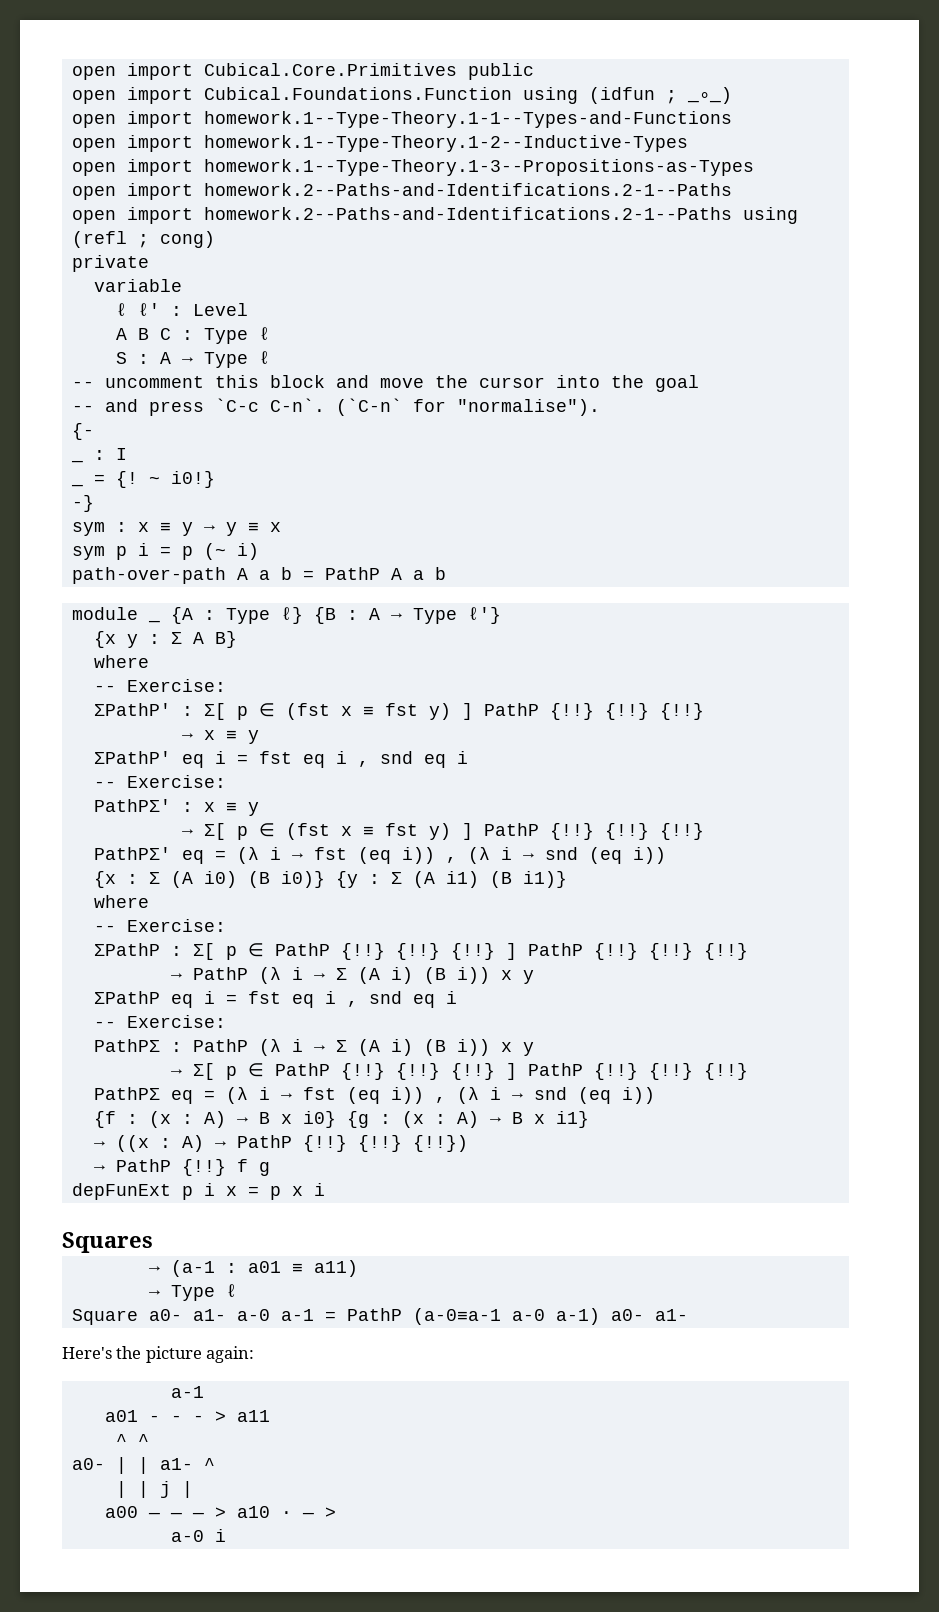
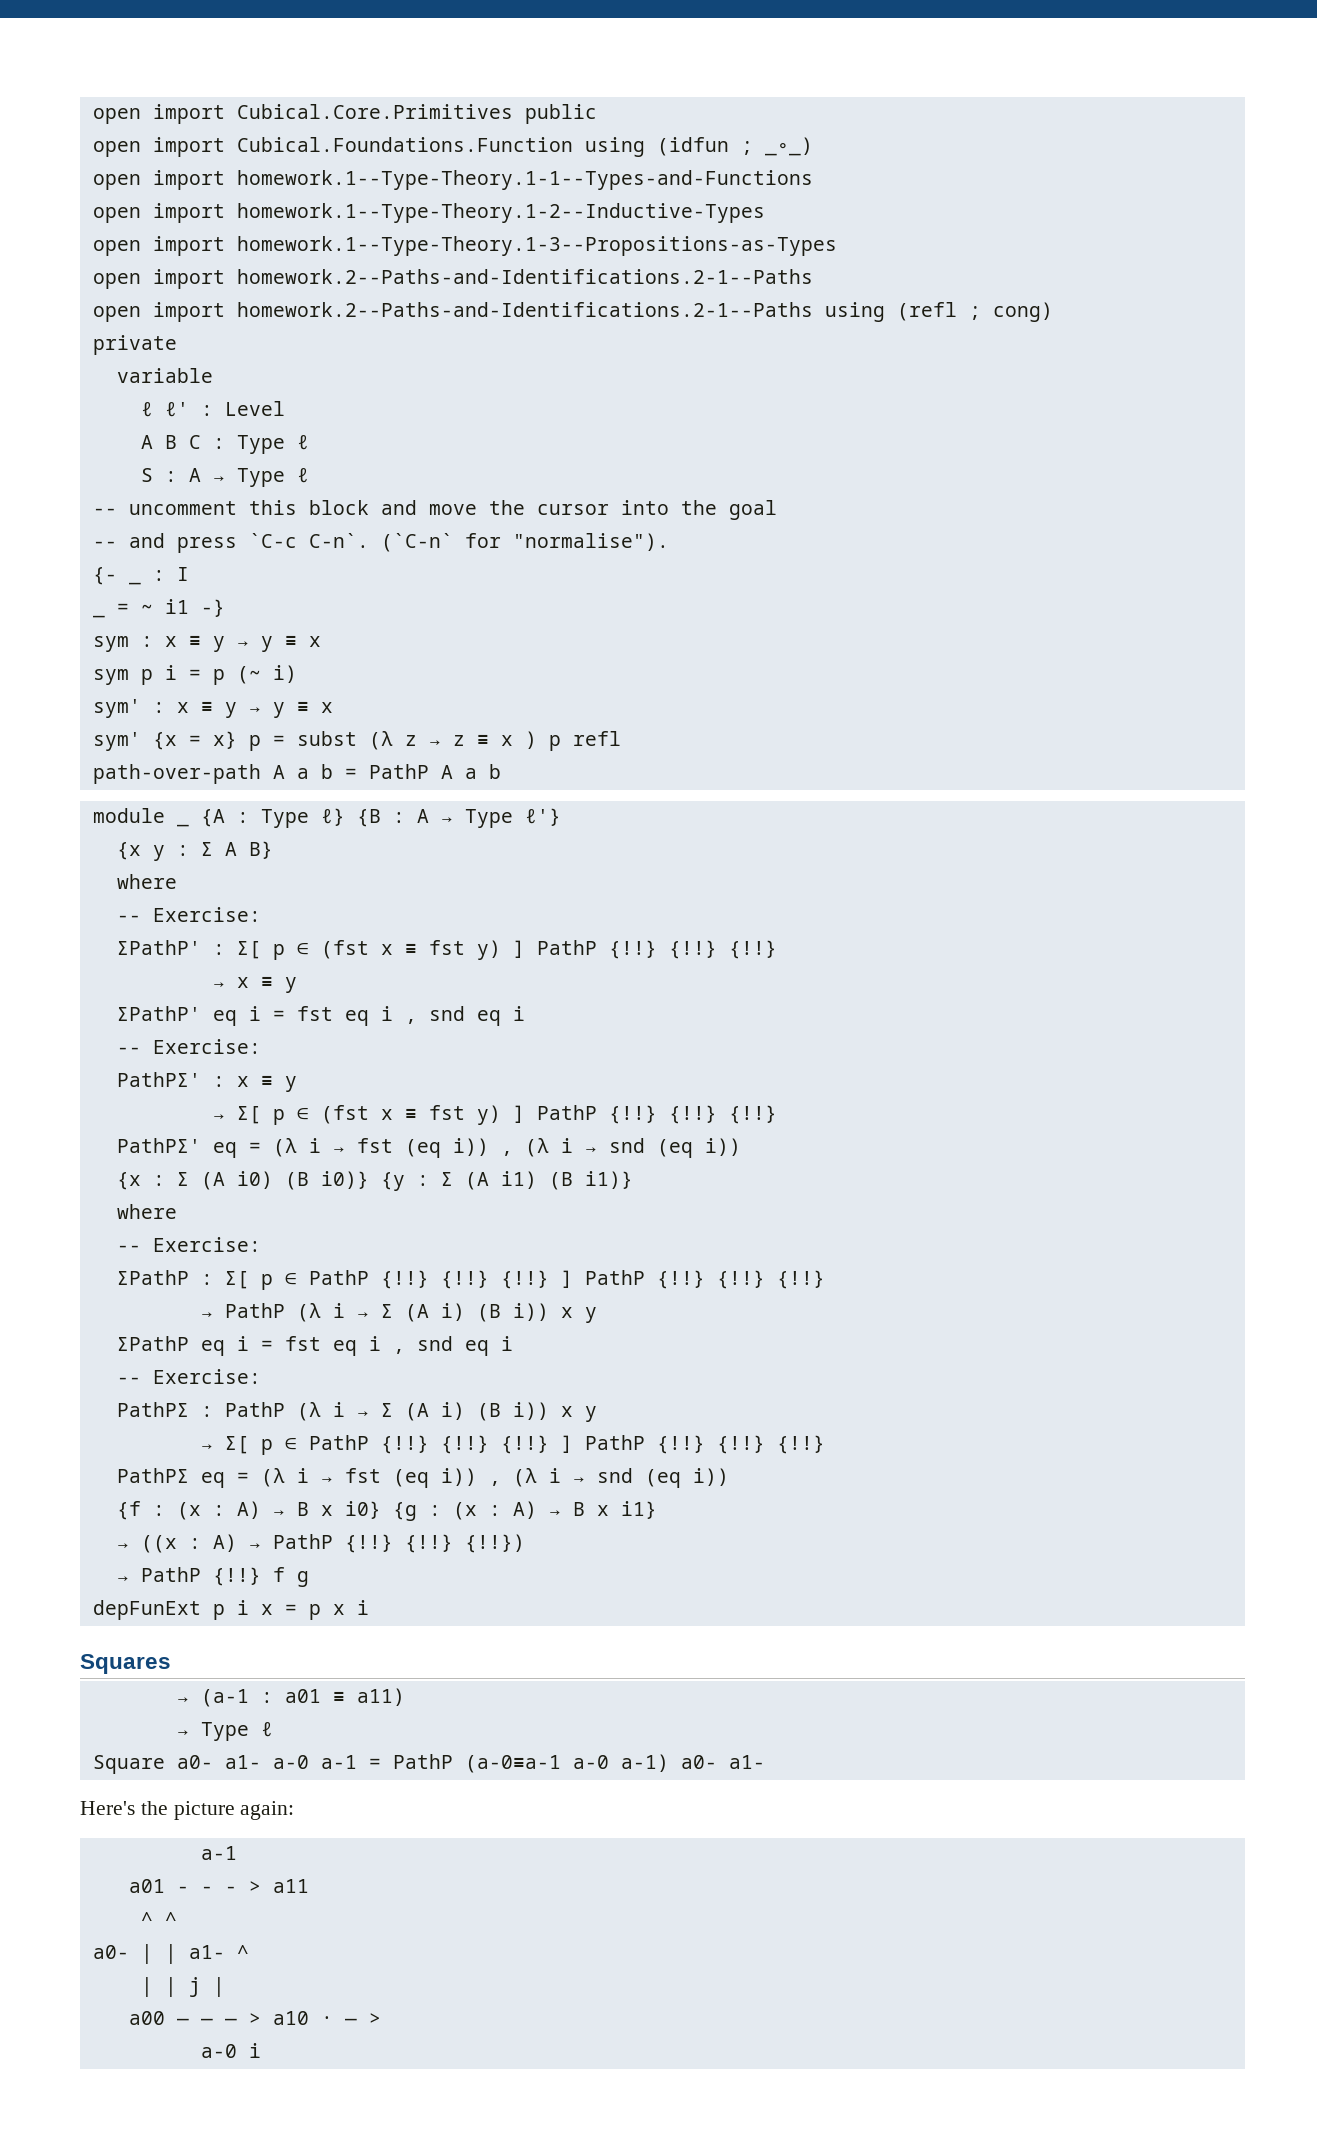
(94, 431) // -> (117, 576) none
[115,471,215,488] {! ~ i0!} // -> [140,599,189,614] ~ i1
(259, 551) none -> [92,699,333,718] [92,731,621,751] // sym' : x ≡ y → y ≡ x // sym' {x = x} p = subst (λ z → z ≡ x ) p refl

